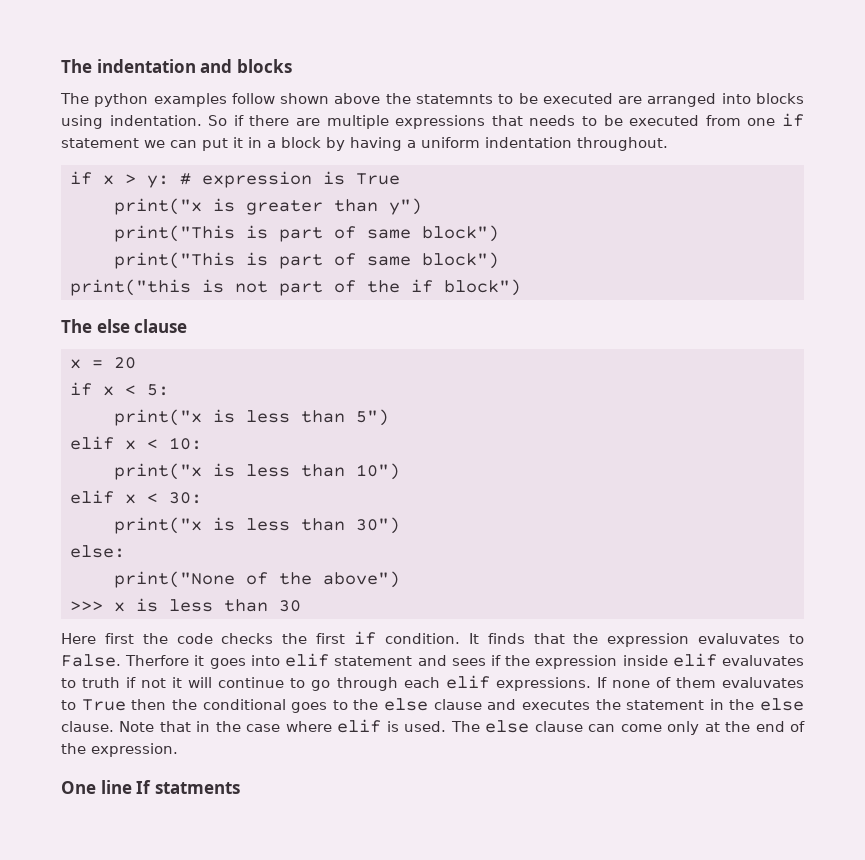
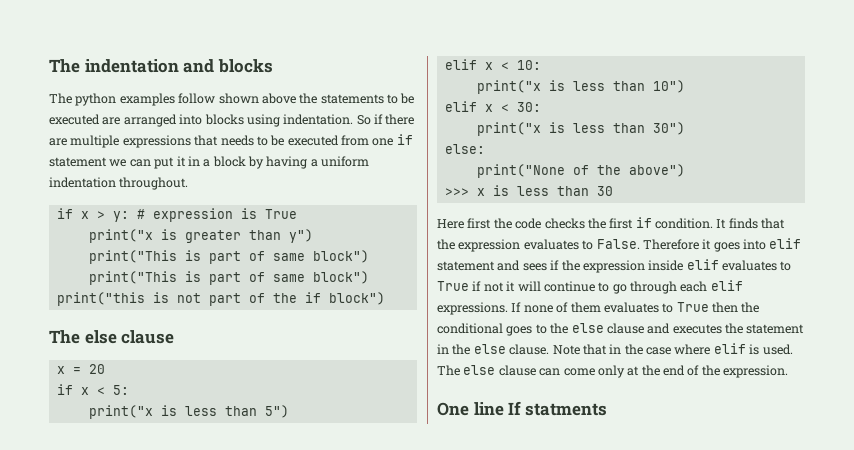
[415,94,493,104] statemnts -> [320,94,384,104] statements
[698,633,781,644] evaluvates -> [523,239,579,250] evaluates
[125,655,190,666] Therfore -> [642,239,699,250] Therefore
[721,655,804,666] [61,677,121,688] evaluvates to truth -> [722,260,792,271] [437,281,469,291] evaluates to True
[721,677,804,688] evaluvates -> [603,302,659,313] evaluates

